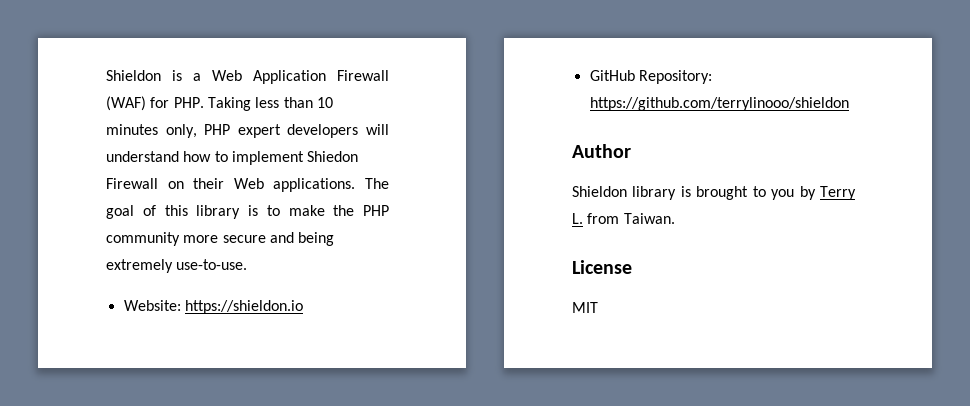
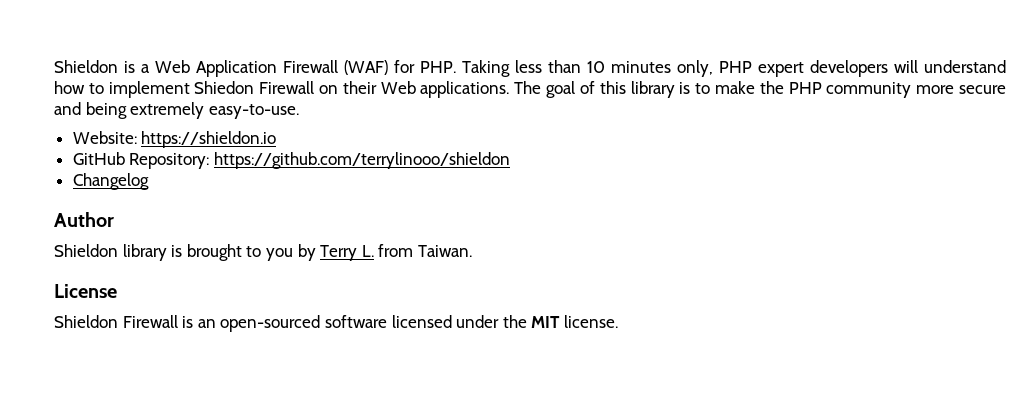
[176,259,248,270] use-to-use. -> [208,104,299,119] easy-to-use.
(849, 104) none -> [72,173,149,190] // Changelog
[572,302,598,313] MIT -> [54,315,618,332] Shieldon Firewall is an open-sourced software licensed under the MIT license.

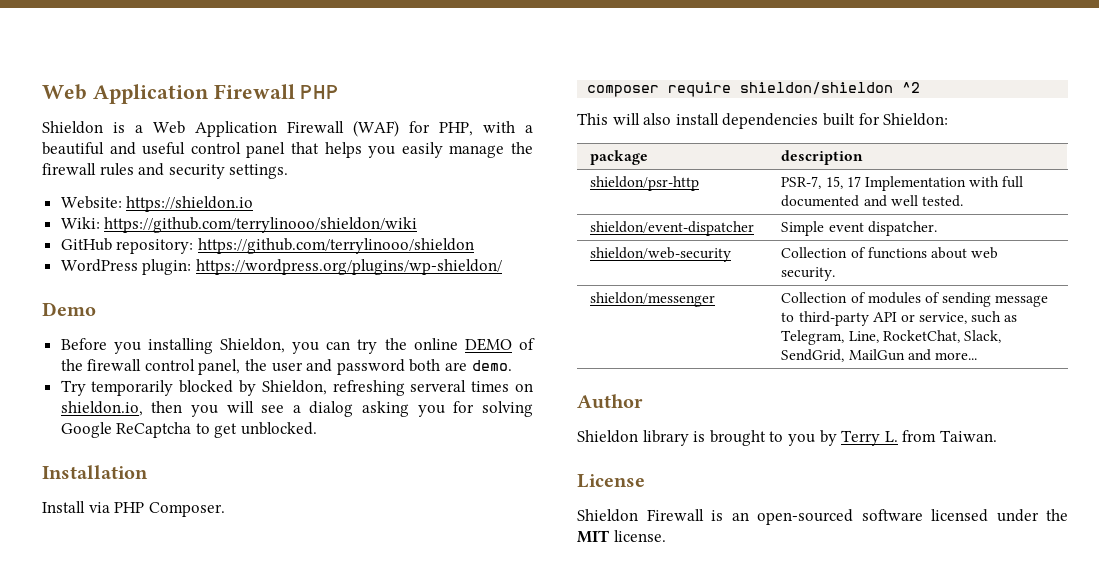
(54, 66) none -> [42,84,340,104] Web Application Firewall PHP //
[420,60,1006,77] [54,81,1007,98] [54,102,299,119] PHP. Taking less than 10 minutes only, PHP expert developers will understand how to implement Shiedon Firewall on their Web applications. The goal of this library is to make the PHP community more secure and being extremely easy-to-use. -> [439,121,533,136] [42,142,534,158] [42,163,289,179] PHP, with a beautiful and useful control panel that helps you easily manage the firewall rules and security settings.
(277, 139) none -> [60,217,418,233] // Wiki: https://github.com/terrylinooo/shieldon/wiki
[129,153,210,169] Repository: -> [116,239,194,254] repository:
[72,173,149,190] Changelog -> [60,259,502,275] [42,302,96,316] [60,338,535,354] [60,359,512,375] [60,380,534,396] [60,401,533,417] [60,422,318,438] [42,465,148,479] [42,501,225,517] [587,82,921,97] [577,113,949,129] [590,150,649,165] [781,150,864,165] [590,176,700,191] [781,176,1024,191] [781,195,963,207] [590,221,755,236] [781,221,937,236] [590,247,732,262] [781,247,999,259] [781,267,836,281] [590,292,716,307] [781,292,1049,307] [781,311,1018,326] [781,330,1001,345] [781,349,977,362] WordPress plugin: https://wordpress.org/plugins/wp-shieldon/ // Demo // Before you installing Shieldon, you can try the online DEMO of the firewall control panel, the user and password both are demo. // Try temporarily blocked by Shieldon, refreshing serveral times on shieldon.io, then you will see a dialog asking you for solving Google ReCaptcha to get unblocked. // Installation // Install via PHP Composer. // composer require shieldon/shieldon ^2 // This will also install dependencies built for Shieldon: // package | description // shieldon/psr-http | PSR-7, 15, 17 Implementation with full documented and well tested. // shieldon/event-dispatcher | Simple event dispatcher. // shieldon/web-security | Collection of functions about web security. // shieldon/messenger | Collection of modules of sending message to third-party API or service, such as Telegram, Line, RocketChat, Slack, SendGrid, MailGun and more...

